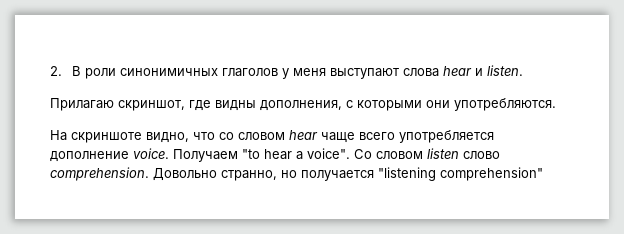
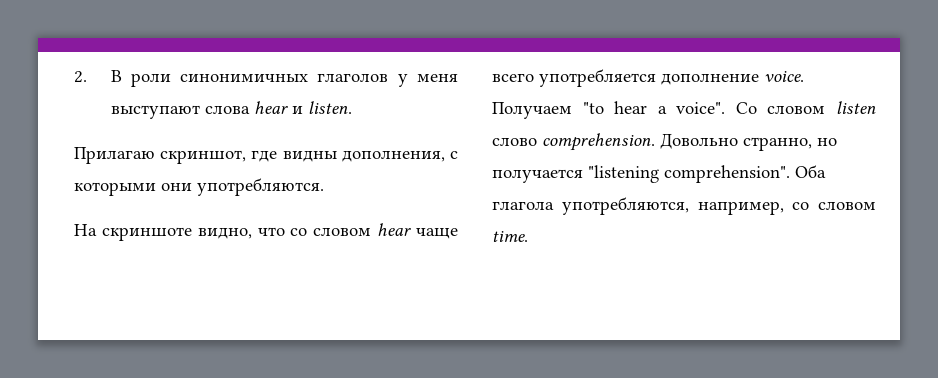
[440,167,543,181] comprehension" -> [664,165,826,183] [492,197,876,215] [492,231,528,242] comprehension". Оба глагола употребляются, например, со словом time.

